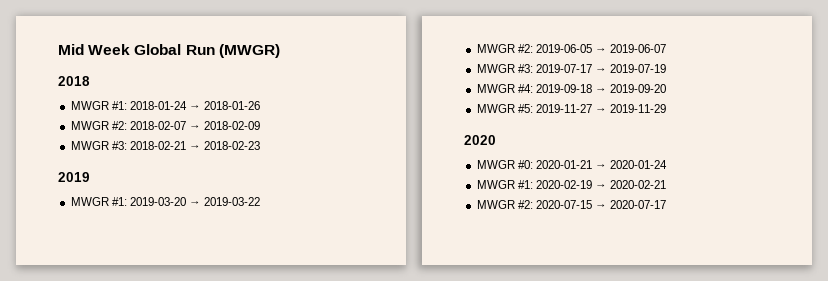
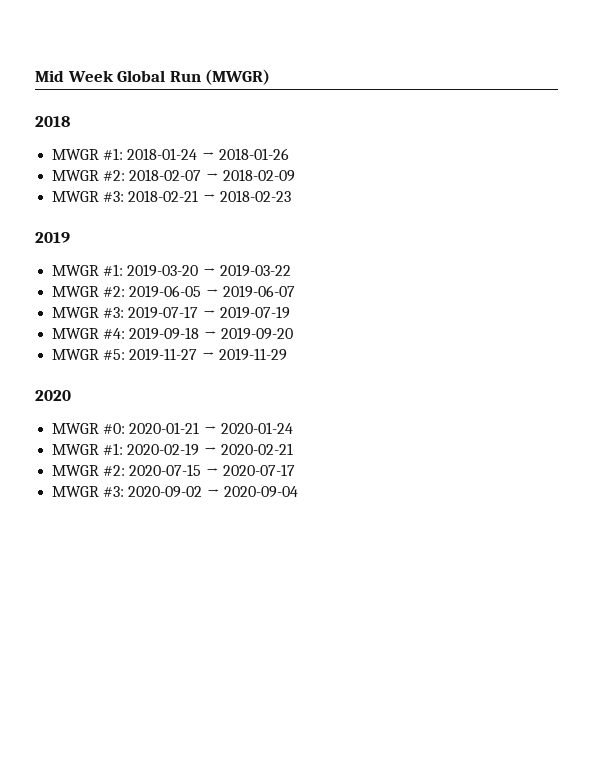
(667, 204) none -> [52,486,298,498] // MWGR #3: 2020-09-02 → 2020-09-04

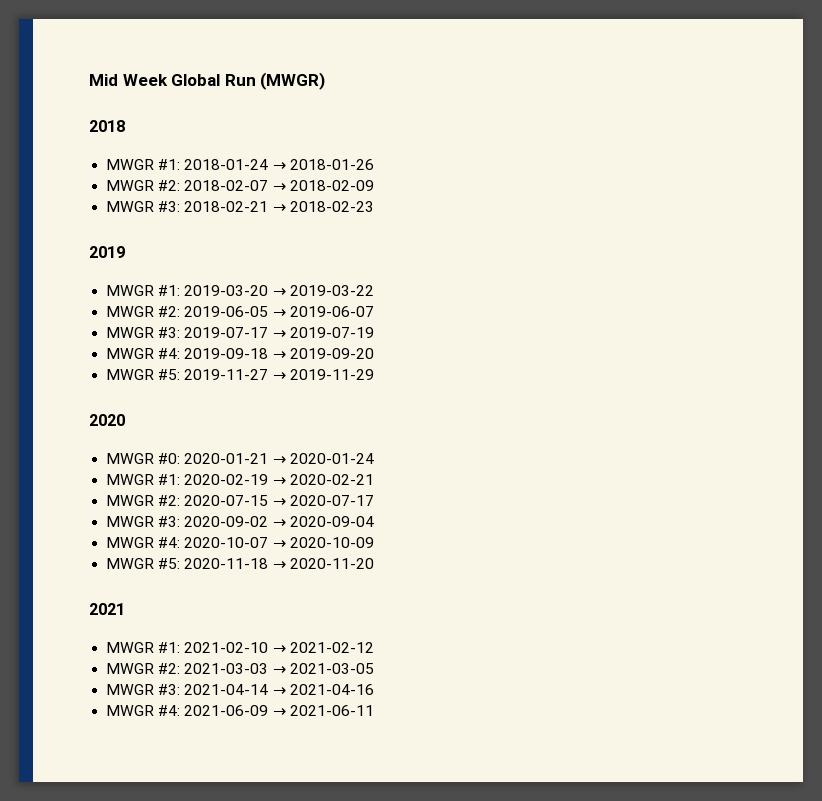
(298, 492) none -> [106,537,374,548] [106,558,374,569] [89,603,125,615] [106,642,374,653] [106,663,374,674] [106,684,374,695] [106,705,374,716] // MWGR #4: 2020-10-07 → 2020-10-09 // MWGR #5: 2020-11-18 → 2020-11-20 // 2021 // MWGR #1: 2021-02-10 → 2021-02-12 // MWGR #2: 2021-03-03 → 2021-03-05 // MWGR #3: 2021-04-14 → 2021-04-16 // MWGR #4: 2021-06-09 → 2021-06-11

